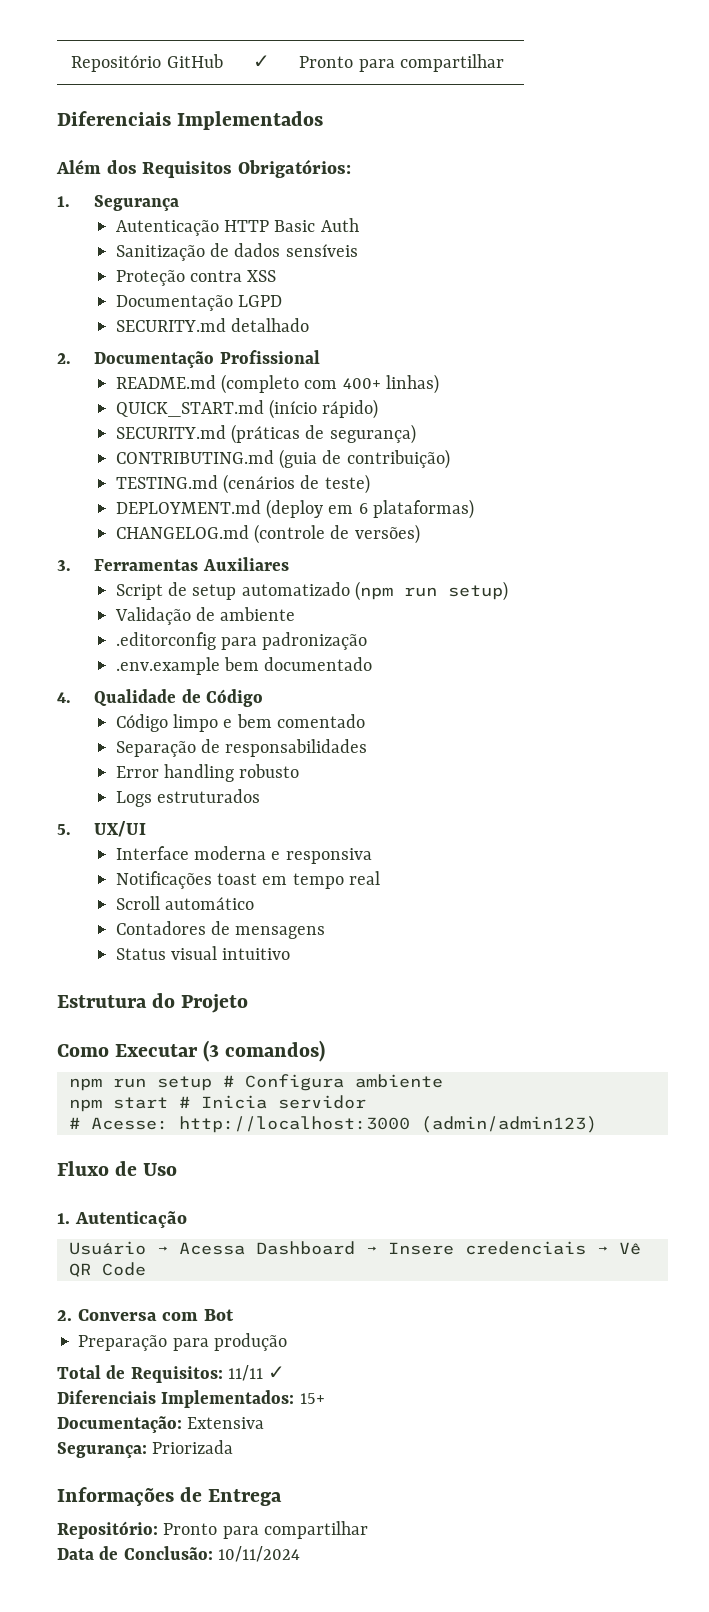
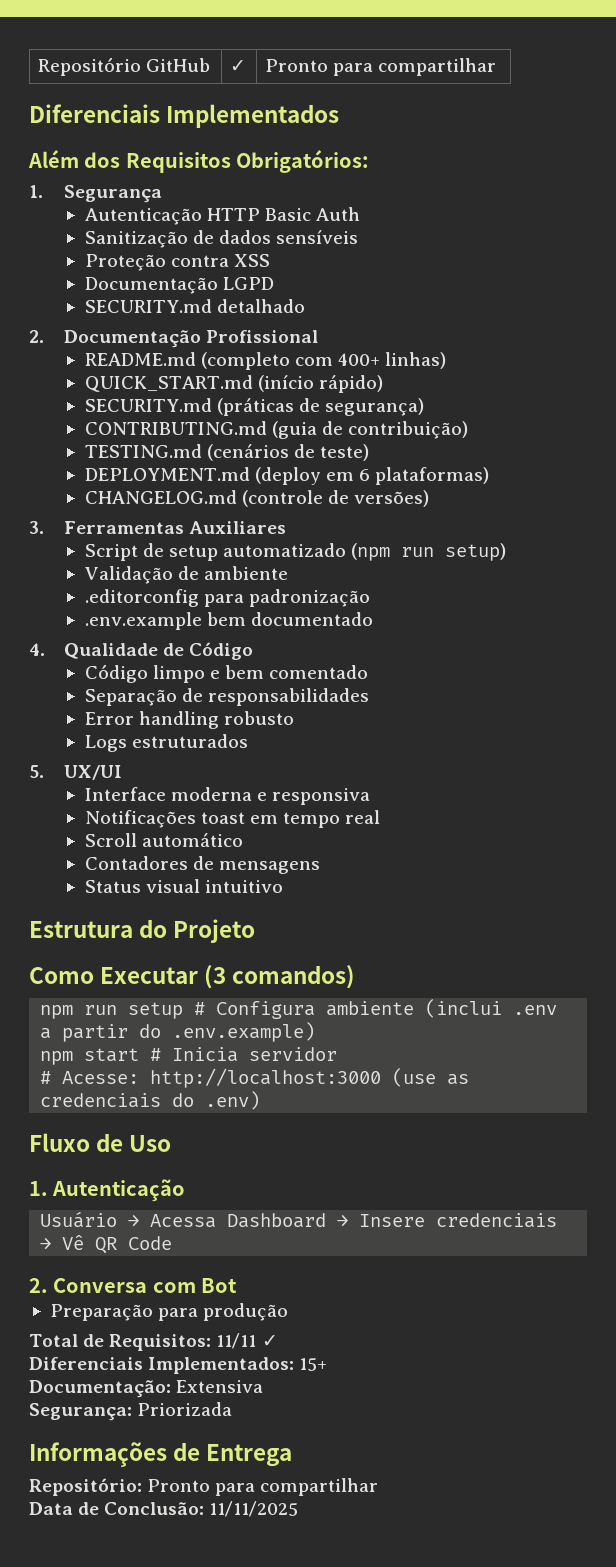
(443, 1081) none -> [425,999,558,1018] [40,1022,316,1042] (inclui .env a partir do .env.example)
[420,1116,597,1133] (admin/admin123) -> [392,1068,470,1087] [40,1091,261,1110] (use as credenciais do .env)
[217,1546,300,1562] 10/11/2024 -> [209,1501,299,1517] 11/11/2025

